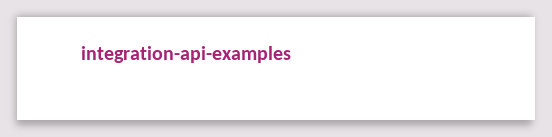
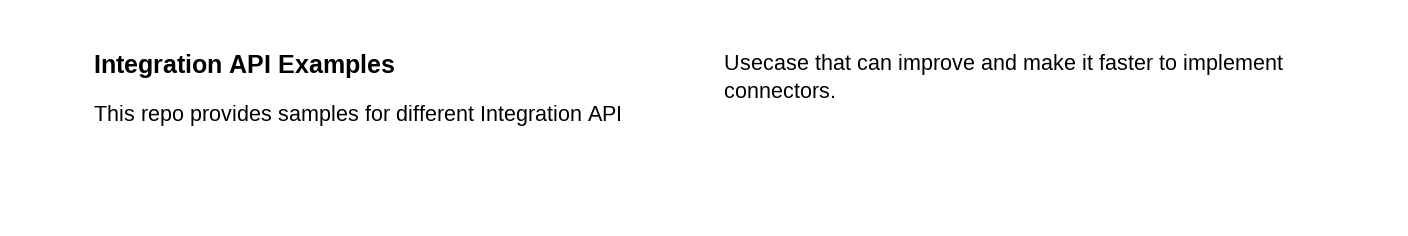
[81,46,291,63] integration-api-examples -> [94,54,395,78] [94,105,622,126] [724,54,1283,75] [724,83,836,98] Integration API Examples // This repo provides samples for different Integration API Usecase that can improve and make it faster to implement connectors.

